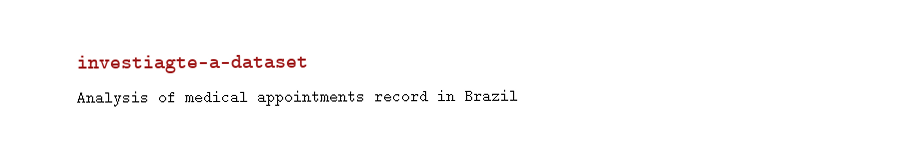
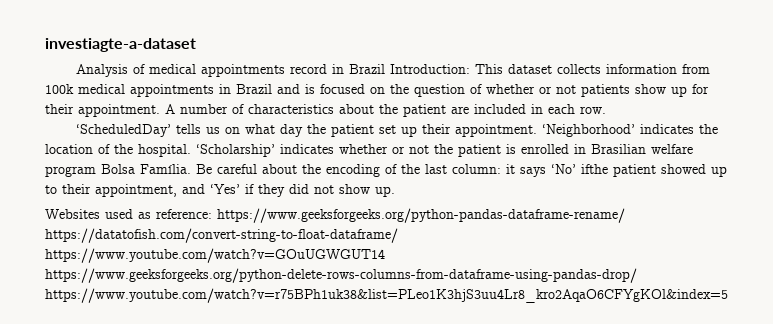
(519, 95) none -> [390,64,711,74] [45,84,709,97] [45,104,606,117] [76,124,719,137] [45,144,693,157] [45,164,727,177] [45,184,395,197] [45,208,625,223] [45,228,398,243] [45,248,385,263] [45,268,637,283] [45,288,728,303] Introduction: This dataset collects information from 100k medical appointments in Brazil and is focused on the question of whether or not patients show up for their appointment. A number of characteristics about the patient are included in each row. // ‘ScheduledDay’ tells us on what day the patient set up their appointment. ‘Neighborhood’ indicates the location of the hospital. ‘Scholarship’ indicates whether or not the patient is enrolled in Brasilian welfare program Bolsa Família. Be careful about the encoding of the last column: it says ‘No’ ifthe patient showed up to their appointment, and ‘Yes’ if they did not show up. // Websites used as reference: https://www.geeksforgeeks.org/python-pandas-dataframe-rename/ https://datatofish.com/convert-string-to-float-dataframe/ https://www.youtube.com/watch?v=GOuUGWGUT14 https://www.geeksforgeeks.org/python-delete-rows-columns-from-dataframe-using-pandas-drop/ https://www.youtube.com/watch?v=r75BPh1uk38&list=PLeo1K3hjS3uu4Lr8_kro2AqaO6CFYgKOl&index=5

